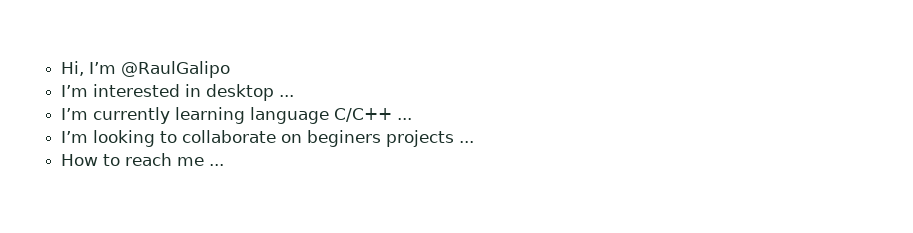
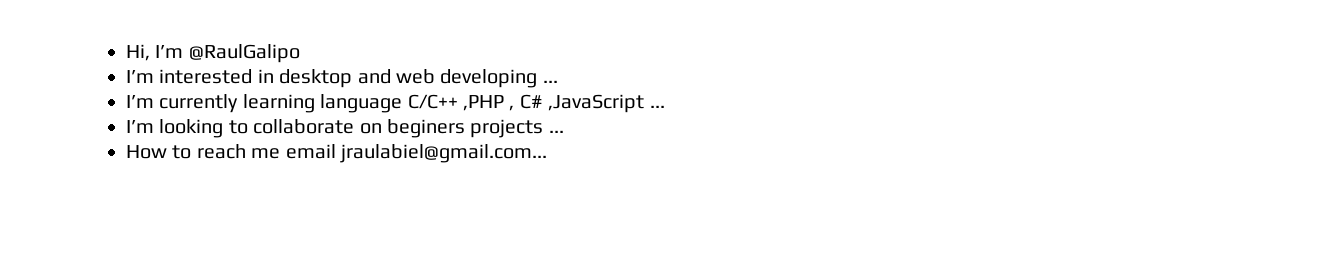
(275, 92) none -> [357,69,538,88] and web developing
(393, 115) none -> [463,94,645,113] ,PHP , C# ,JavaScript
[209,164,225,166] ... -> [285,144,547,163] email jraulabiel@gmail.com...

